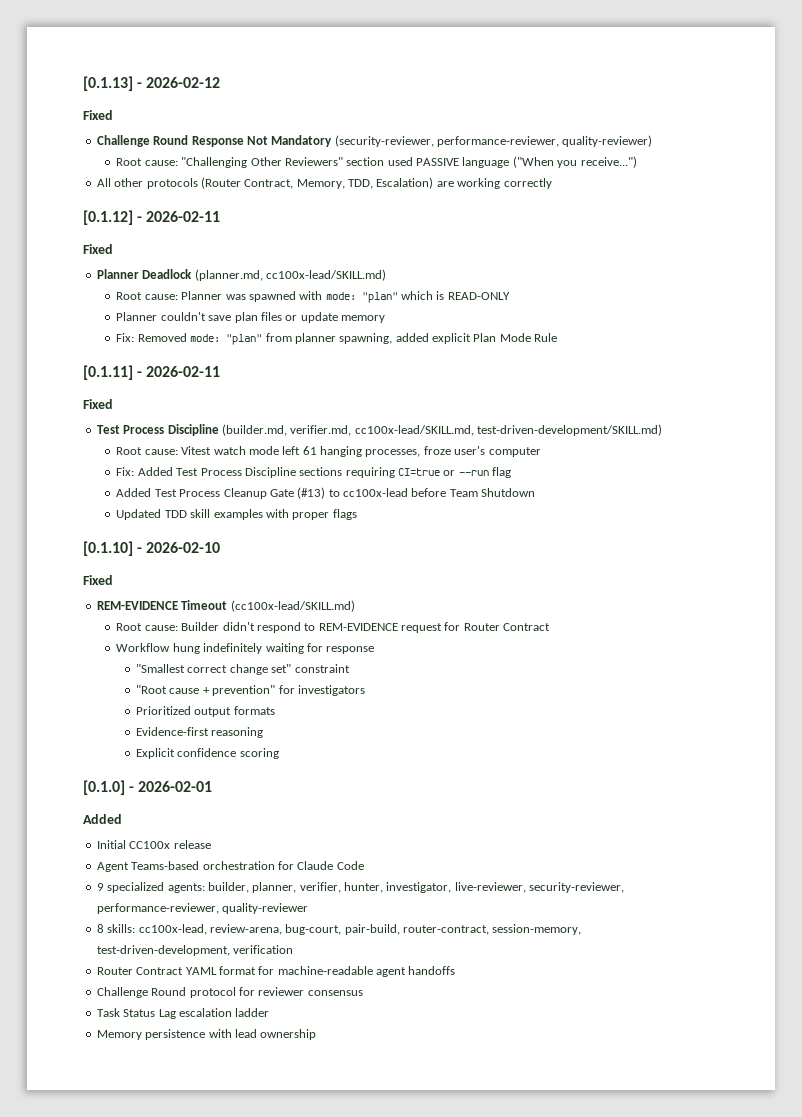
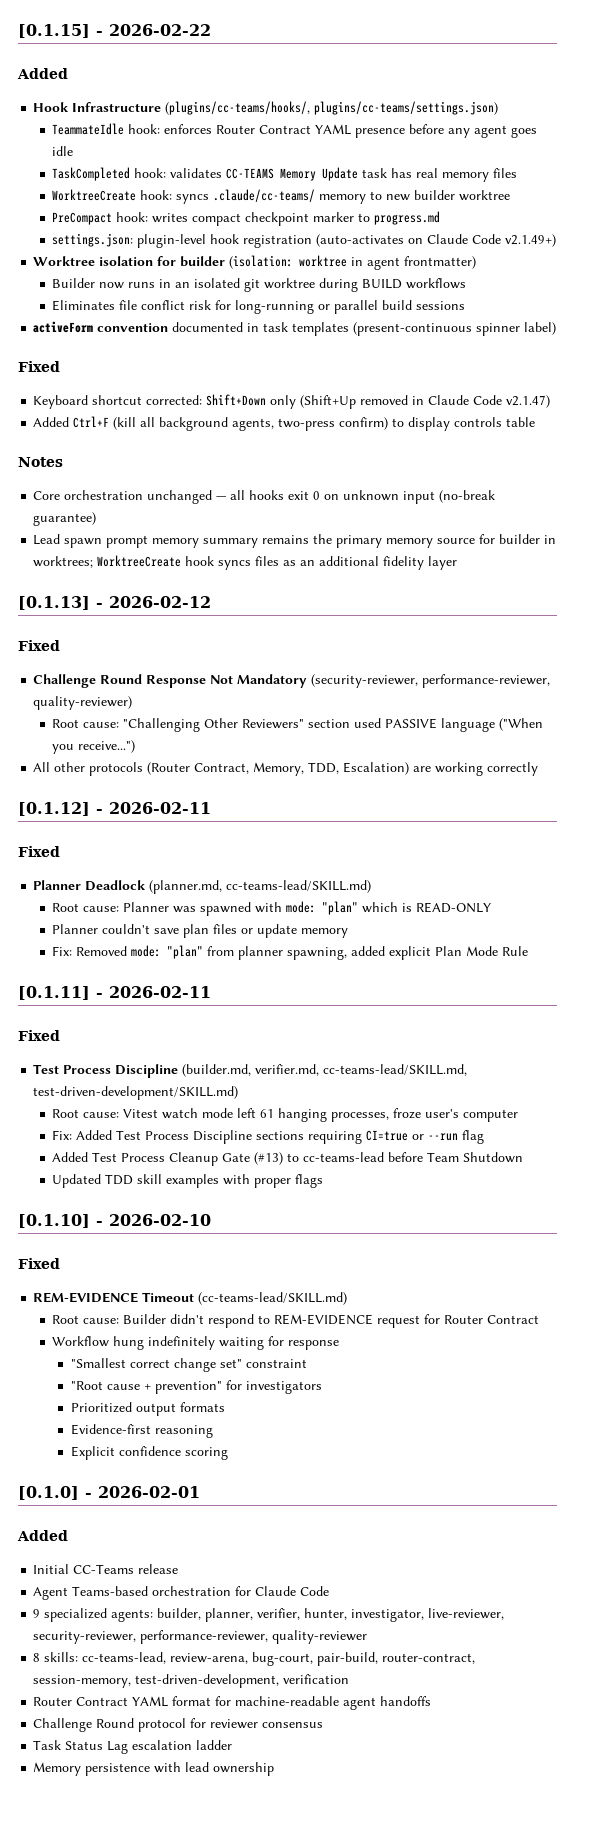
(83, 83) none -> [18,24,211,38] [17,68,68,79] [33,101,499,115] [52,123,538,138] [52,146,74,156] [52,167,518,182] [52,189,511,204] [52,211,441,226] [52,233,557,248] [33,255,477,270] [52,278,467,292] [52,300,466,314] [33,321,557,336] [18,361,60,372] [33,394,551,409] [33,416,536,431] [18,457,63,467] [33,490,496,504] [33,512,97,526] [33,534,557,548] [33,555,458,570] [0.1.15] - 2026-02-22 // Added // Hook Infrastructure (plugins/cc-teams/hooks/, plugins/cc-teams/settings.json) // TeammateIdle hook: enforces Router Contract YAML presence before any agent goes idle // TaskCompleted hook: validates CC-TEAMS Memory Update task has real memory files // WorktreeCreate hook: syncs .claude/cc-teams/ memory to new builder worktree // PreCompact hook: writes compact checkpoint marker to progress.md // settings.json: plugin-level hook registration (auto-activates on Claude Code v2.1.49+) // Worktree isolation for builder (isolation: worktree in agent frontmatter) // Builder now runs in an isolated git worktree during BUILD workflows // Eliminates file conflict risk for long-running or parallel build sessions // activeForm convention documented in task templates (present-continuous spinner label) // Fixed // Keyboard shortcut corrected: Shift+Down only (Shift+Up removed in Claude Code v2.1.47) // Added Ctrl+F (kill all background agents, two-press confirm) to display controls table // Notes // Core orchestration unchanged — all hooks exit 0 on unknown input (no-break guarantee) // Lead spawn prompt memory summary remains the primary memory source for builder in worktrees; WorktreeCreate hook syncs files as an additional fidelity layer //
[265,269,386,281] cc100x-lead/SKILL.md) -> [226,880,372,893] cc-teams-lead/SKILL.md)
[354,425,474,436] cc100x-lead/SKILL.md, -> [323,1064,468,1076] cc-teams-lead/SKILL.md,
[343,488,409,497] cc100x-lead -> [303,1152,385,1162] cc-teams-lead
[230,600,355,612] (cc100x-lead/SKILL.md) -> [198,1292,348,1305] (cc-teams-lead/SKILL.md)
[129,841,171,849] CC100x -> [73,1564,135,1574] CC-Teams
[138,924,207,935] cc100x-lead, -> [82,1652,167,1664] cc-teams-lead,

